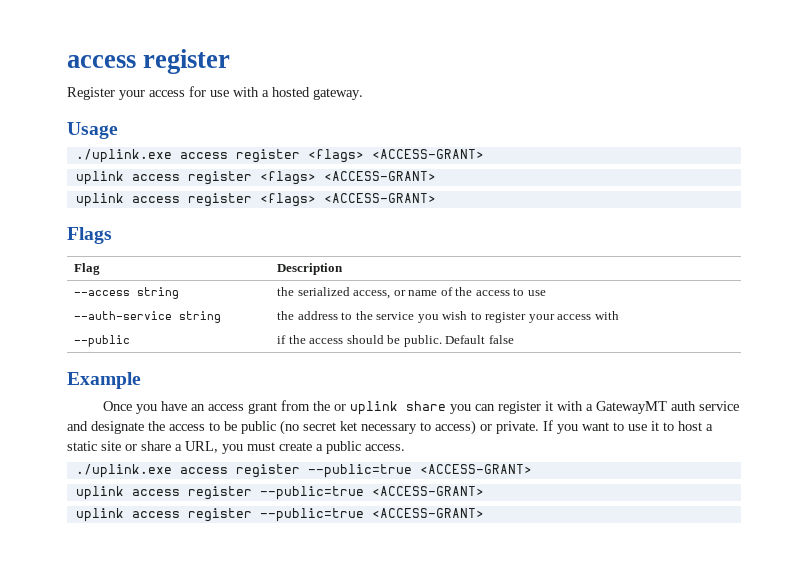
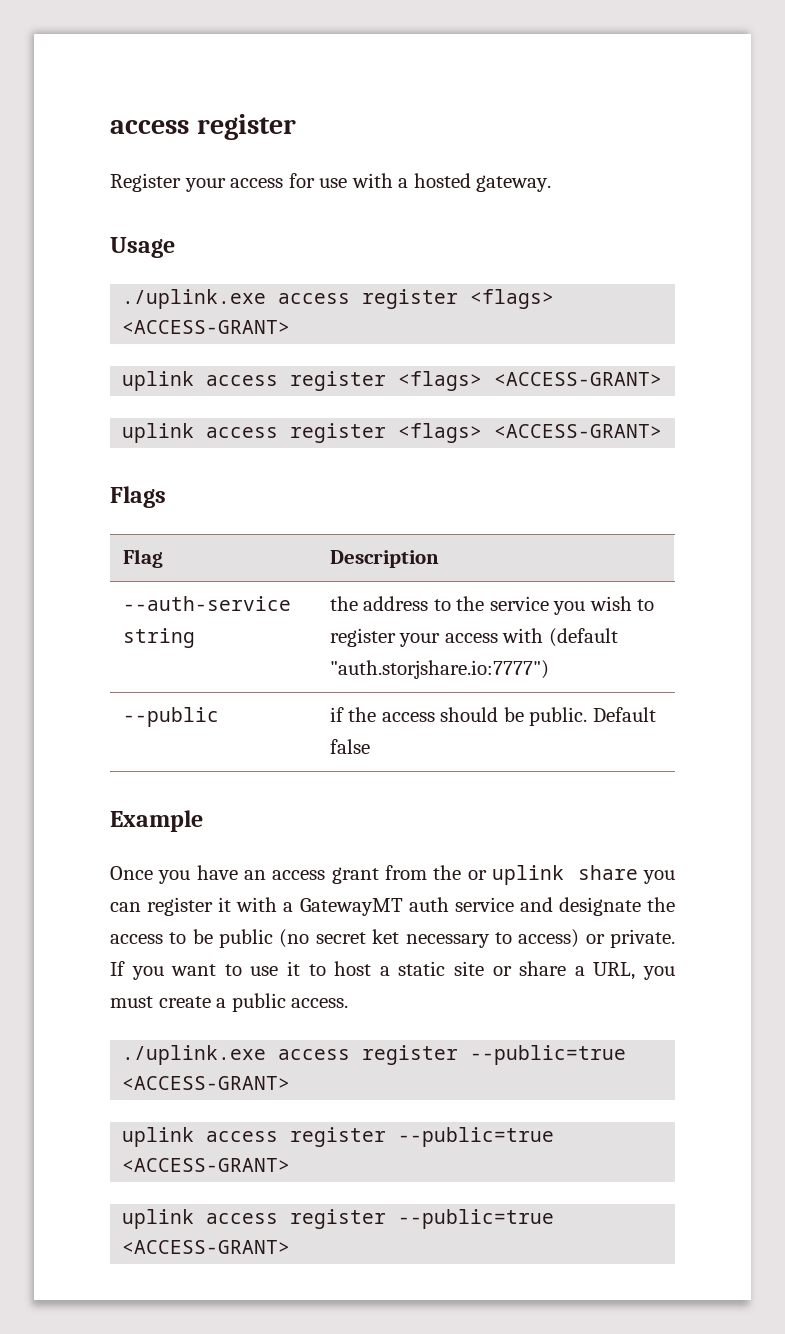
[74,287,180,299] [277,287,546,299] // --access string | the serialized access, or name of the access to use -> (439, 559) none
(619, 315) none -> [548,628,618,647] [329,660,549,679] (default "auth.storjshare.io:7777")

